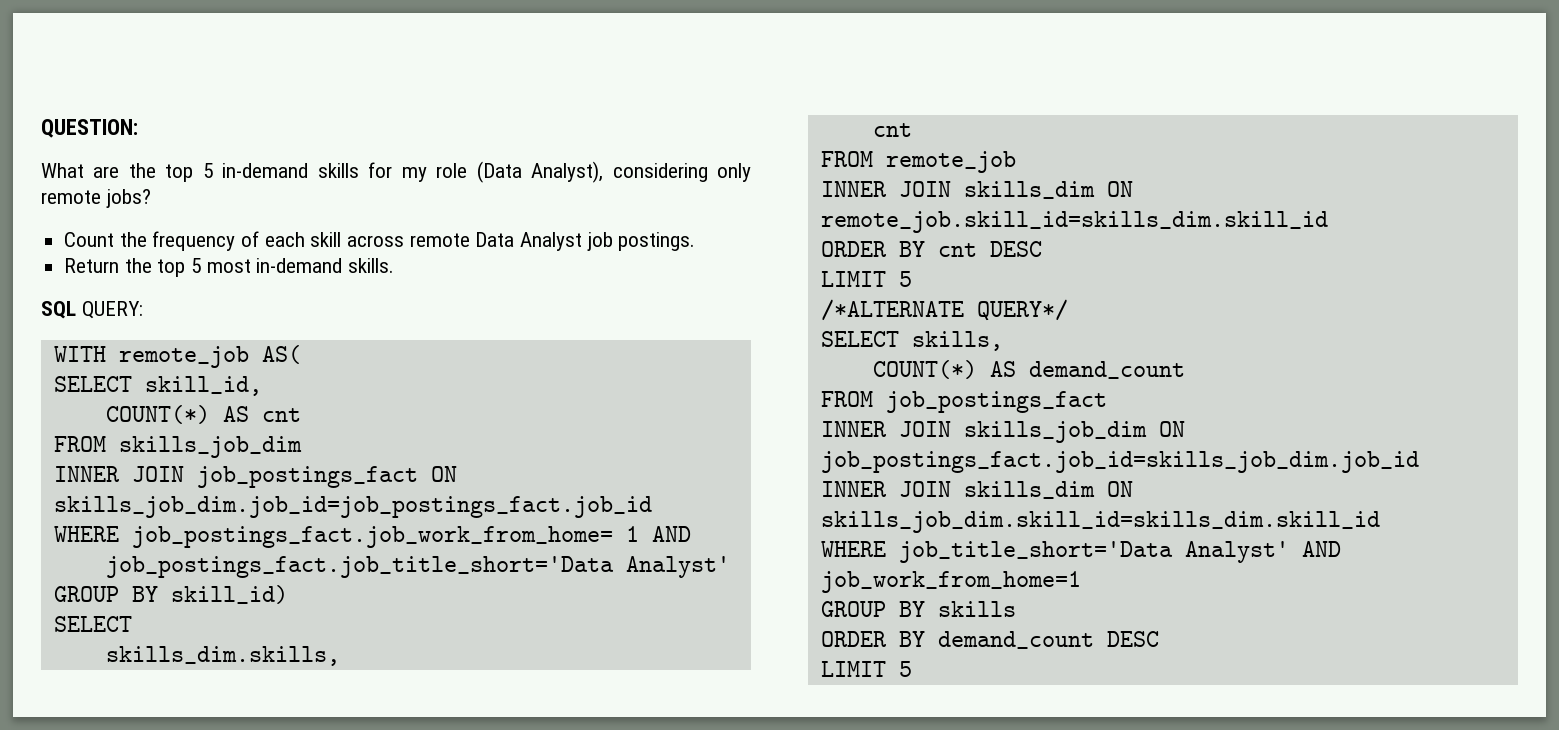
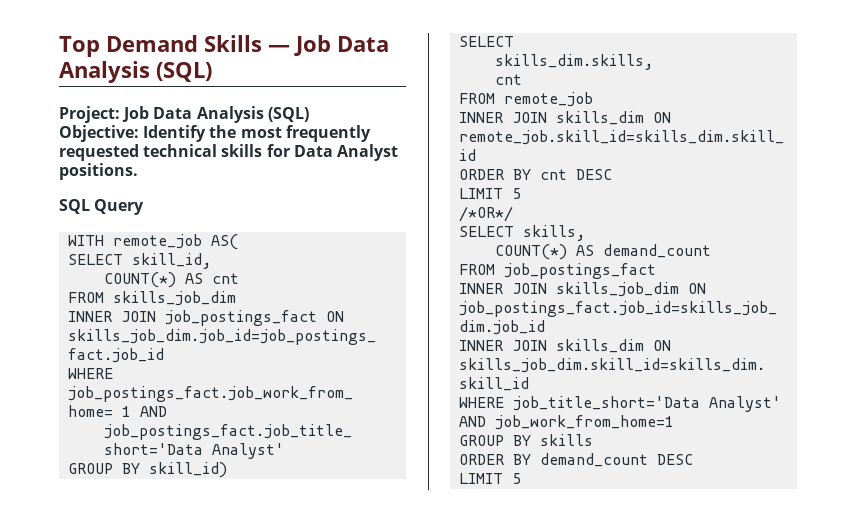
[41,119,138,138] [41,161,751,183] [41,189,151,208] [64,231,696,251] [64,258,395,277] QUESTION: // What are the top 5 in-demand skills for my role (Data Analyst), considering only remote jobs? // Count the frequency of each skill across remote Data Analyst job postings. // Return the top 5 most in-demand skills. -> [59,35,389,57] [59,61,212,83] [59,106,309,123] [59,125,371,142] [59,144,398,161] [59,163,138,180] Top Demand Skills — Job Data Analysis (SQL) // Project: Job Data Analysis (SQL) // Objective: Identify the most frequently requested technical skills for Data Analyst positions.
[81,301,143,319] QUERY: -> [94,199,145,215] Query
[820,299,1068,321] /*ALTERNATE QUERY*/ -> [459,206,514,222] /*OR*/

